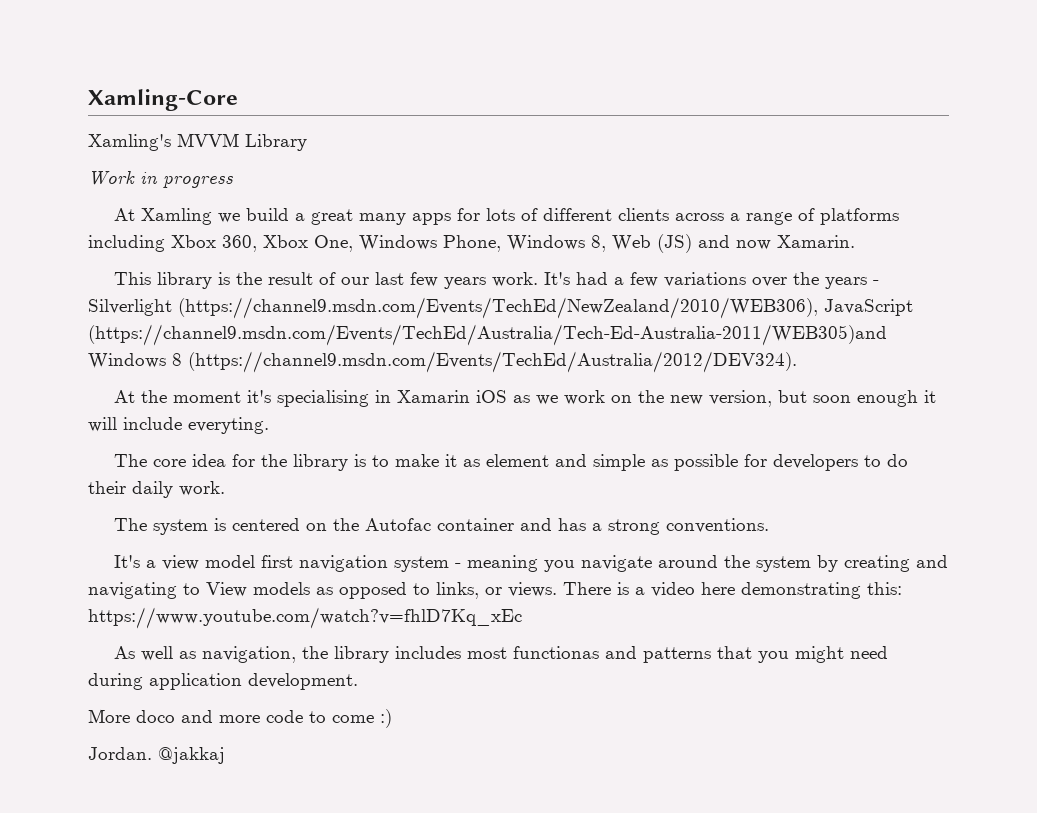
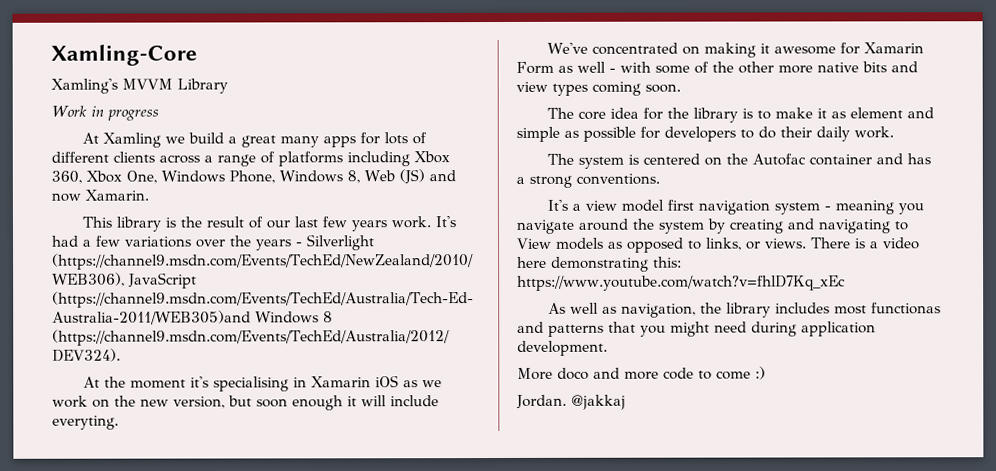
(269, 425) none -> [547,42,925,58] [516,61,918,74] [516,81,681,96] // We've concentrated on making it awesome for Xamarin Form as well - with some of the other more native bits and view types coming soon.

